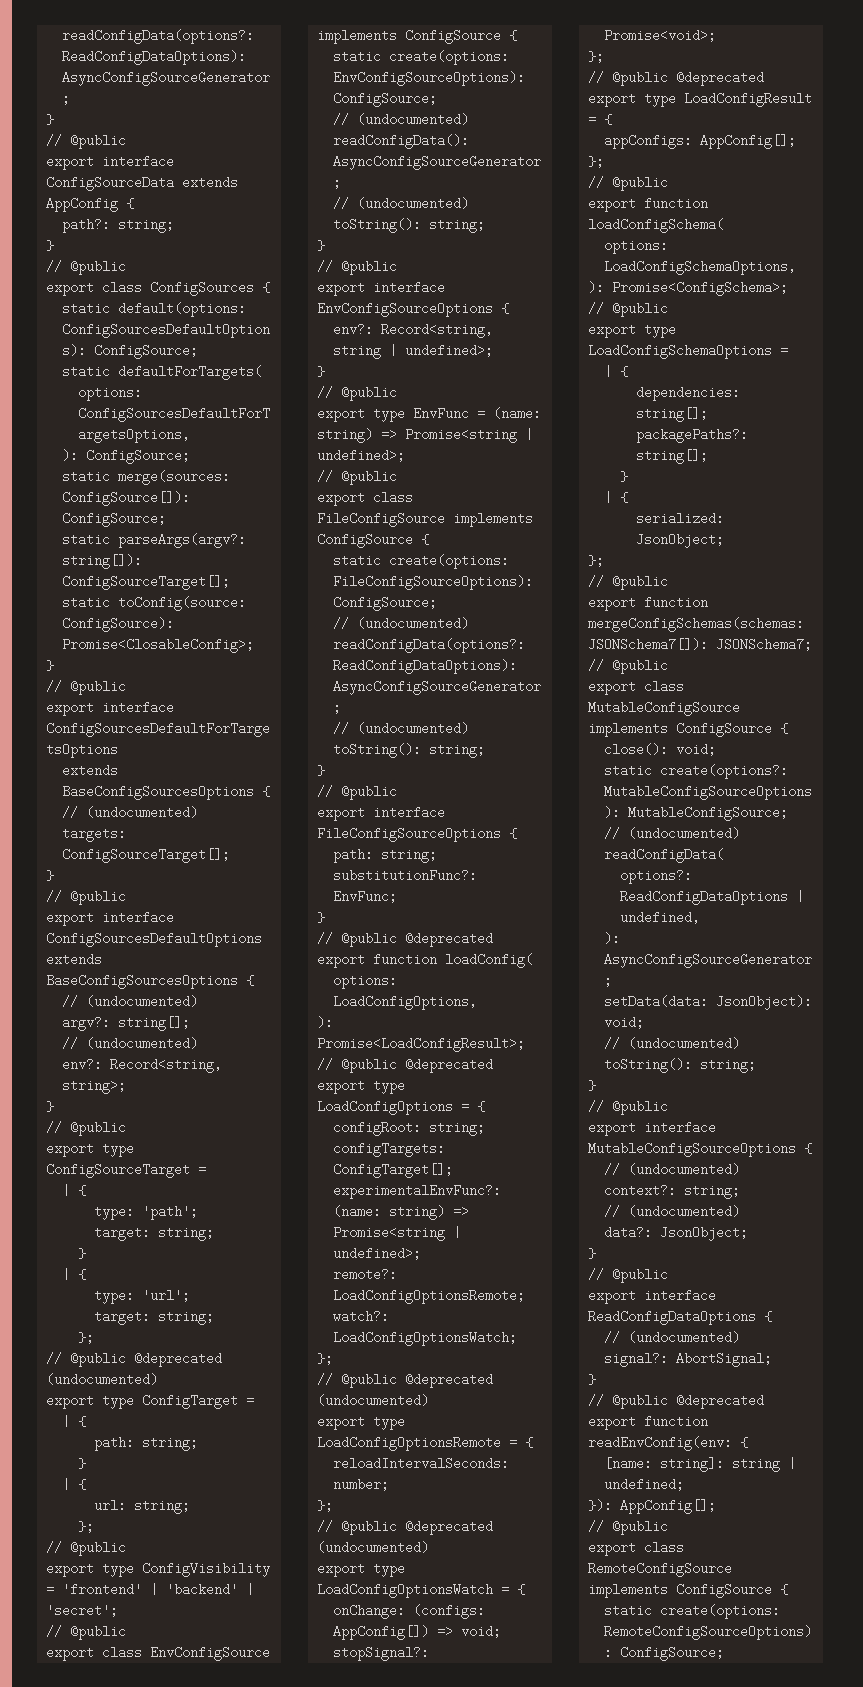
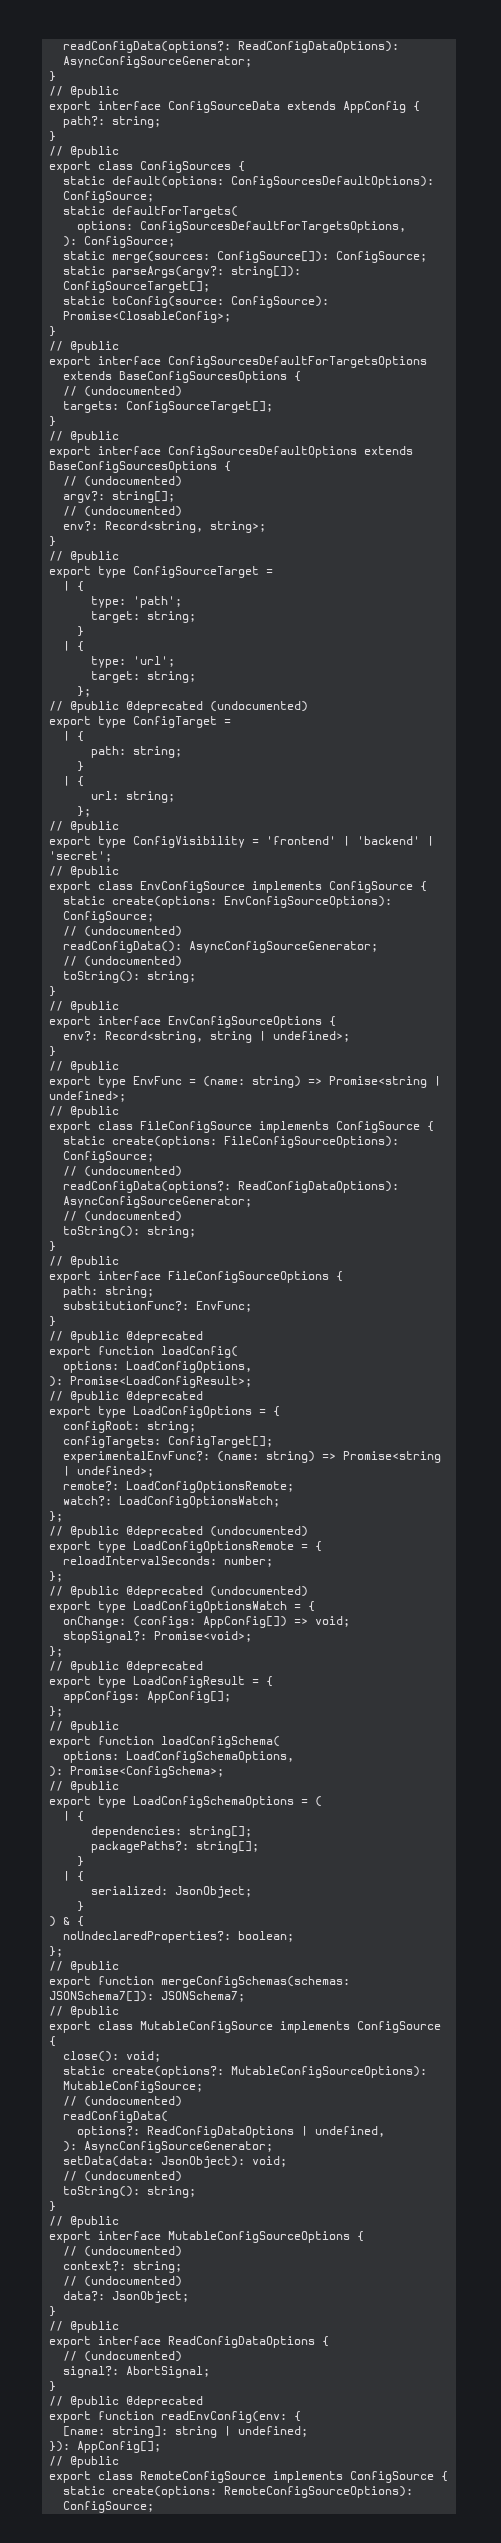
(789, 350) none -> [315,1796,323,1807] (
(725, 540) none -> [77,1901,85,1912] [49,1916,85,1927] [63,1931,295,1943] // } // ) & { // noUndeclaredProperties?: boolean;

